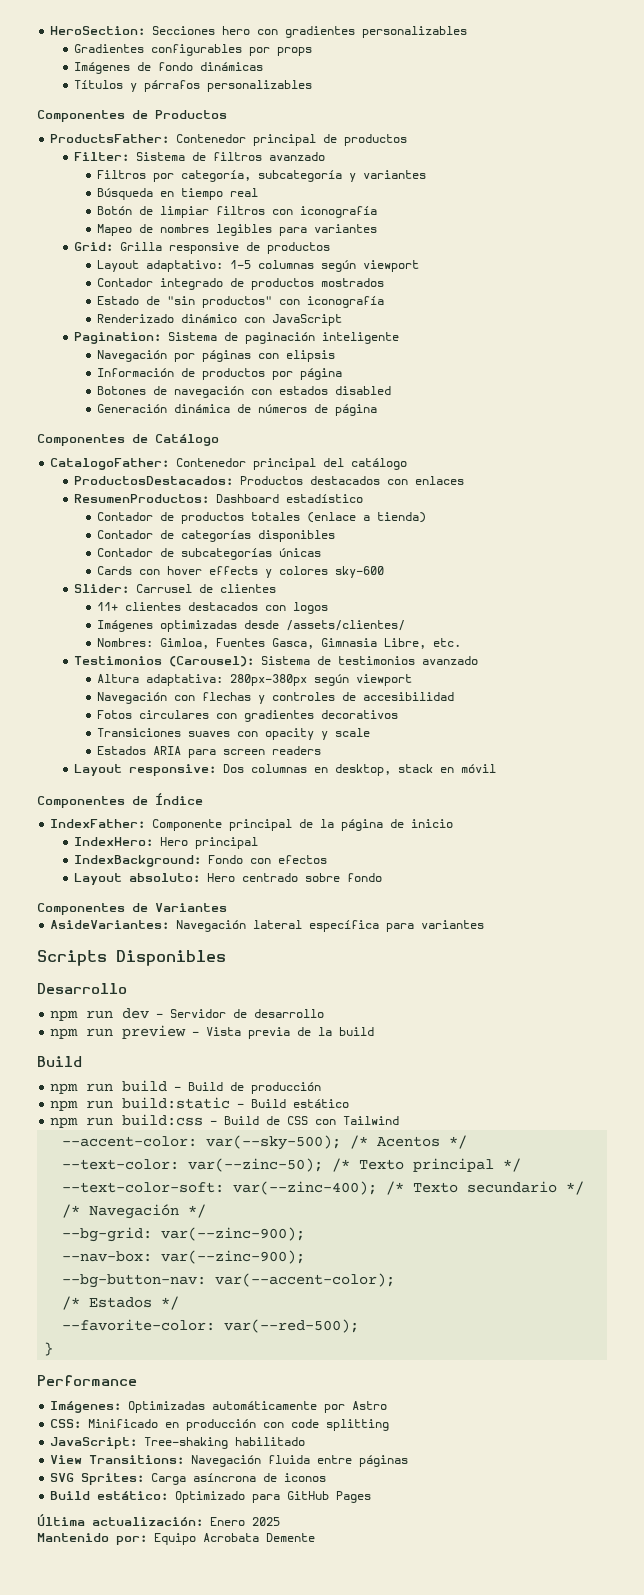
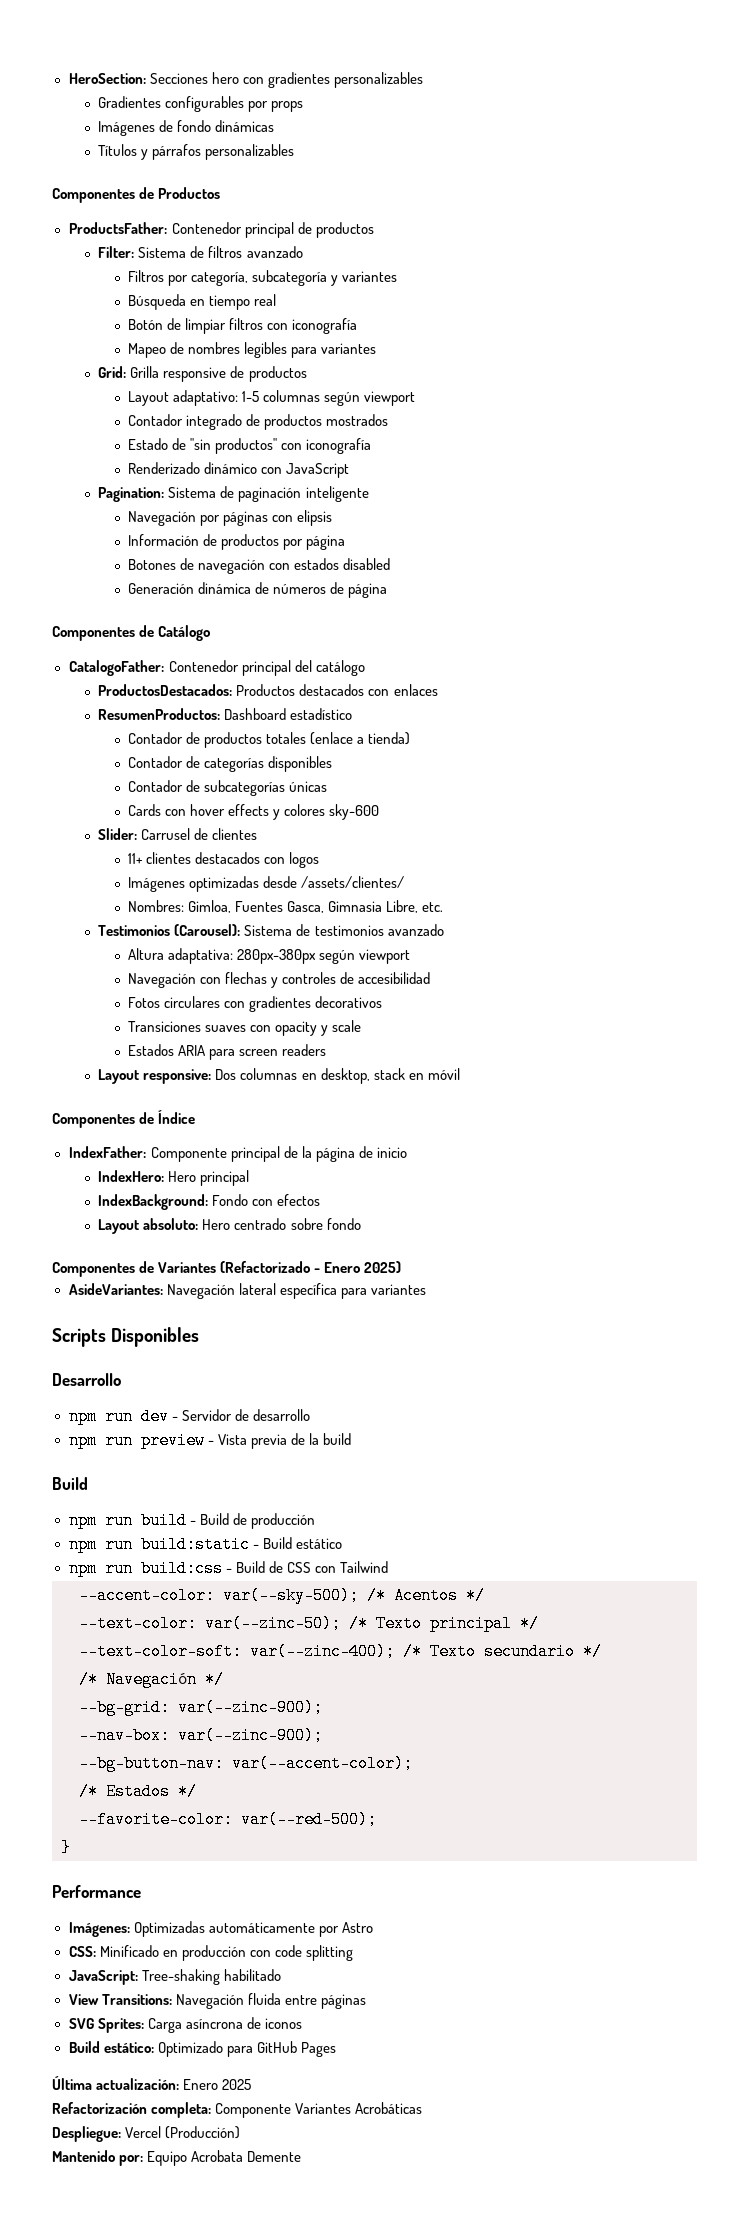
(227, 907) none -> [220,1261,402,1273] (Refactorizado - Enero 2025)
(280, 1521) none -> [52,2102,423,2118] [52,2126,241,2142] // Refactorización completa: Componente Variantes Acrobáticas // Despliegue: Vercel (Producción)

